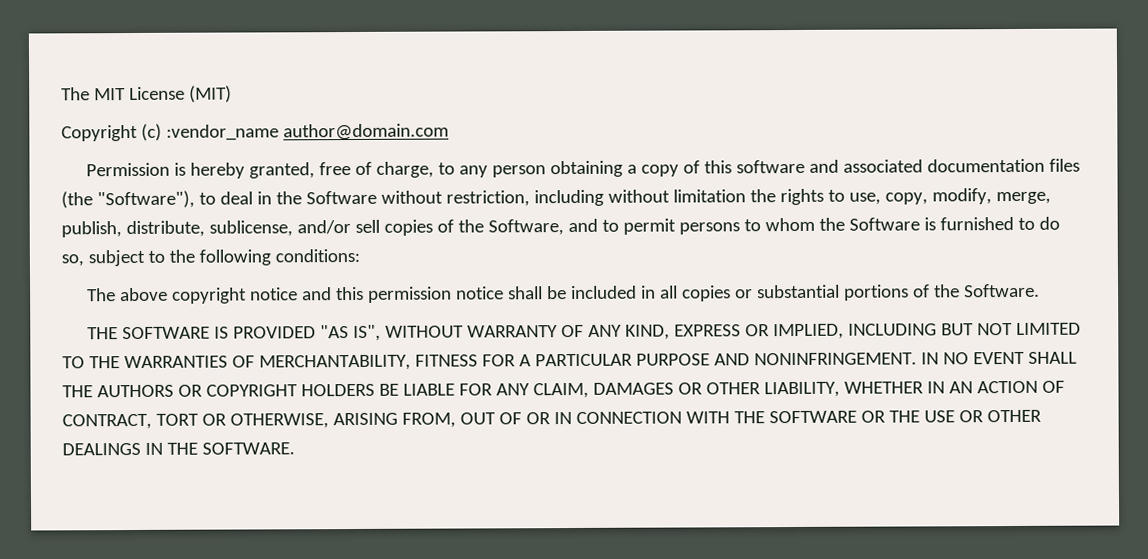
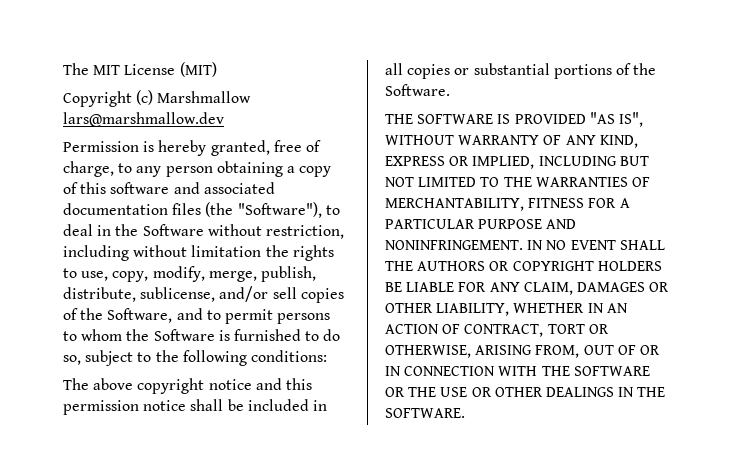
[165,123,449,141] :vendor_name author@domain.com -> [157,91,252,103] [63,112,224,127] Marshmallow lars@marshmallow.dev

